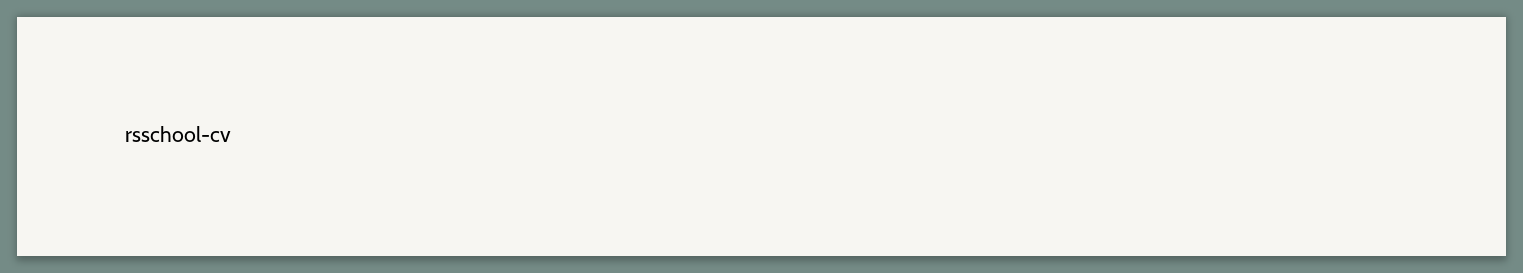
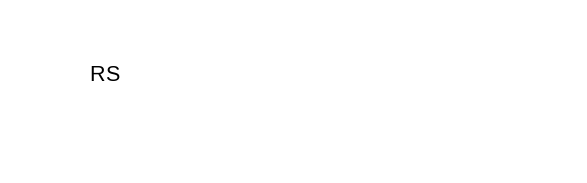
[125,126,231,142] rsschool-cv -> [90,66,120,81] RS

